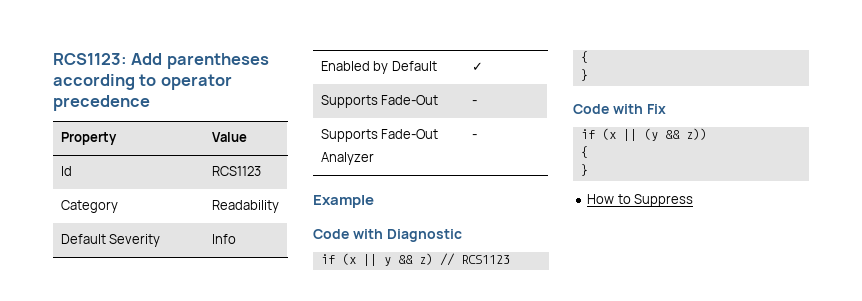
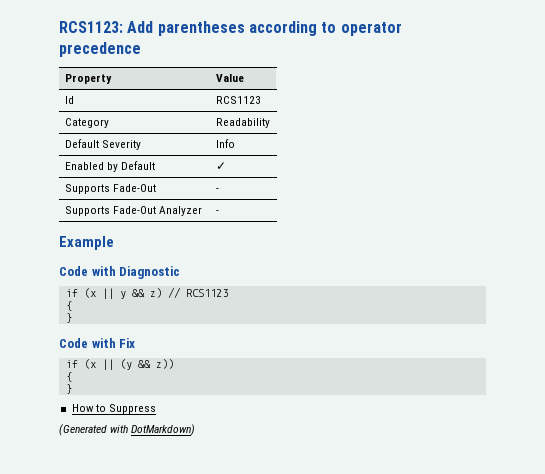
(694, 200) none -> [59,424,196,436] // (Generated with DotMarkdown)

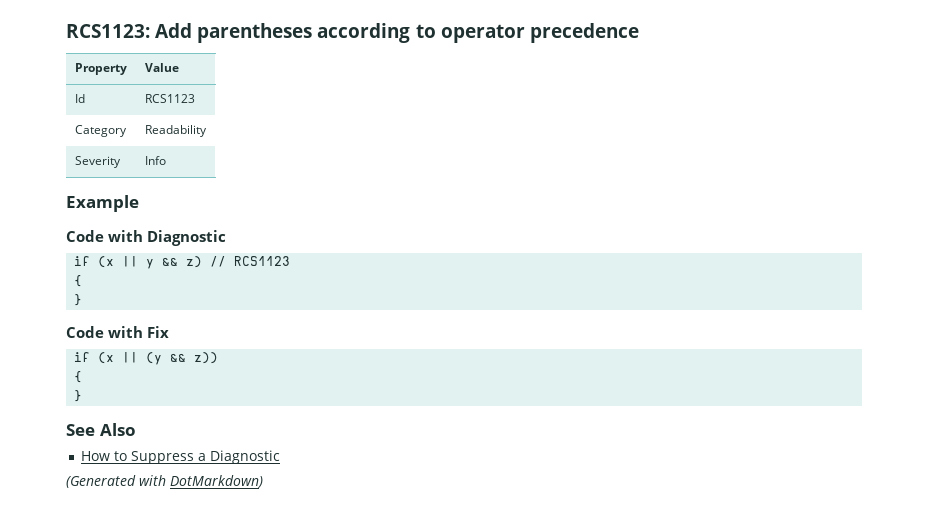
[64,139,99,148] Default -> (207, 131) none
[64,161,155,172] [215,162,226,170] [64,184,156,194] [215,188,219,192] [64,206,202,216] [215,210,219,214] // Enabled by Default | ✓ // Supports Fade-Out | - // Supports Fade-Out Analyzer | - -> (166, 160) none
(72, 389) none -> [66,423,136,436] // See Also
(156, 409) none -> [197,450,280,464] a Diagnostic

